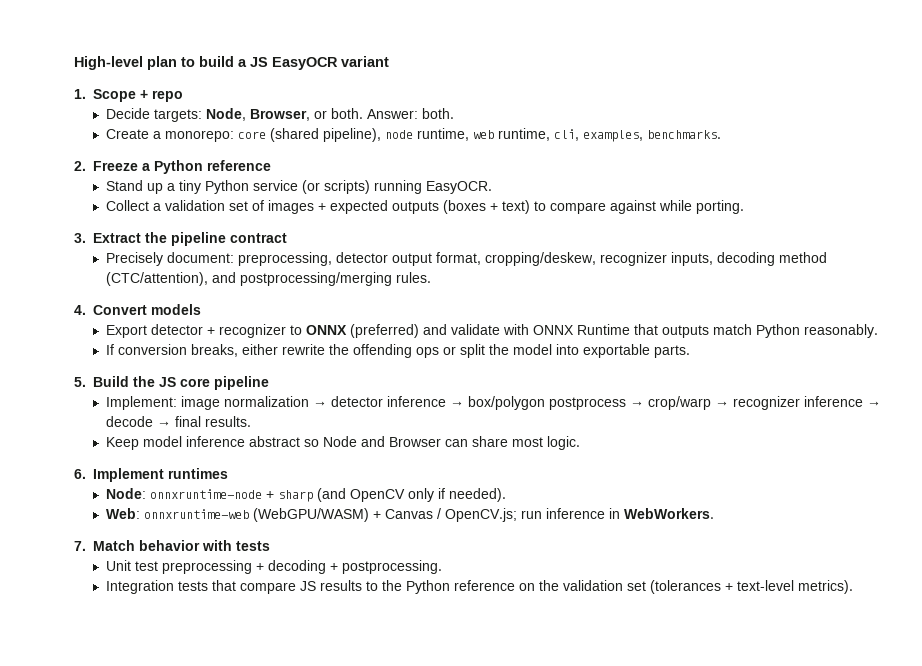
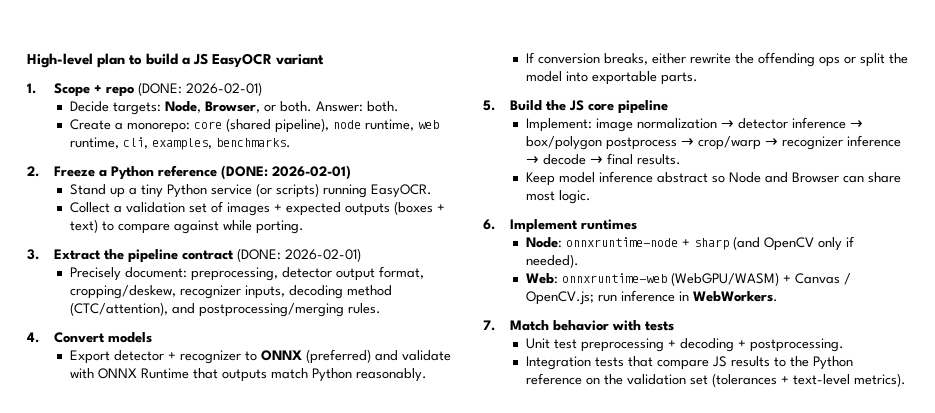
(183, 96) none -> [137,82,262,96] (DONE: 2026-02-01)
(271, 165) none -> [220,165,351,180] (DONE: 2026-02-01)
(287, 238) none -> [236,248,361,262] (DONE: 2026-02-01)

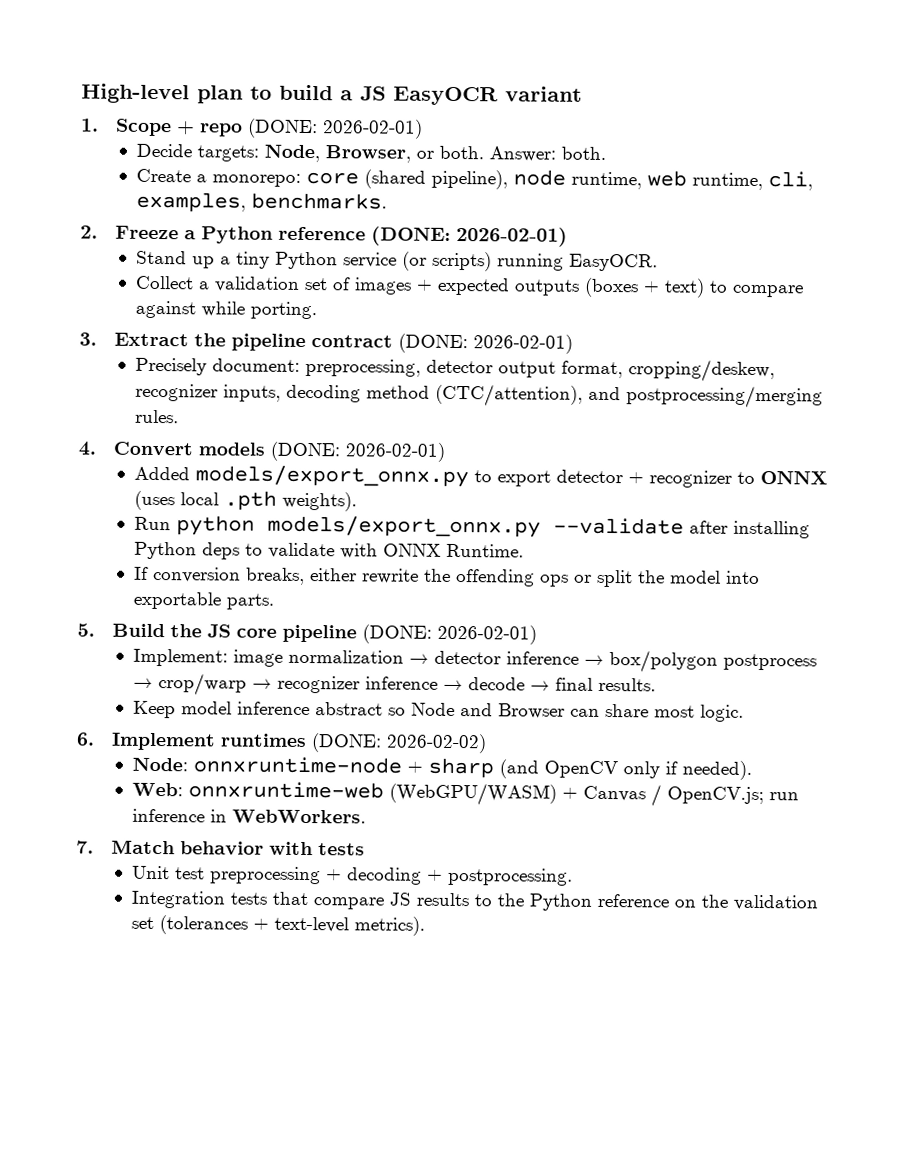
[69,350,110,364] // Export -> [269,441,445,462] [133,465,551,488] (DONE: 2026-02-01) // Added models/export_onnx.py to export
[305,349,451,364] [69,368,427,382] (preferred) and validate with ONNX Runtime that outputs match Python reasonably. -> [133,490,357,512] [133,515,810,539] [133,541,524,560] (uses local .pth weights). // Run python models/export_onnx.py --validate after installing Python deps to validate with ONNX Runtime.
(668, 107) none -> [361,624,537,645] (DONE: 2026-02-01)
(637, 224) none -> [310,733,487,754] (DONE: 2026-02-02)

